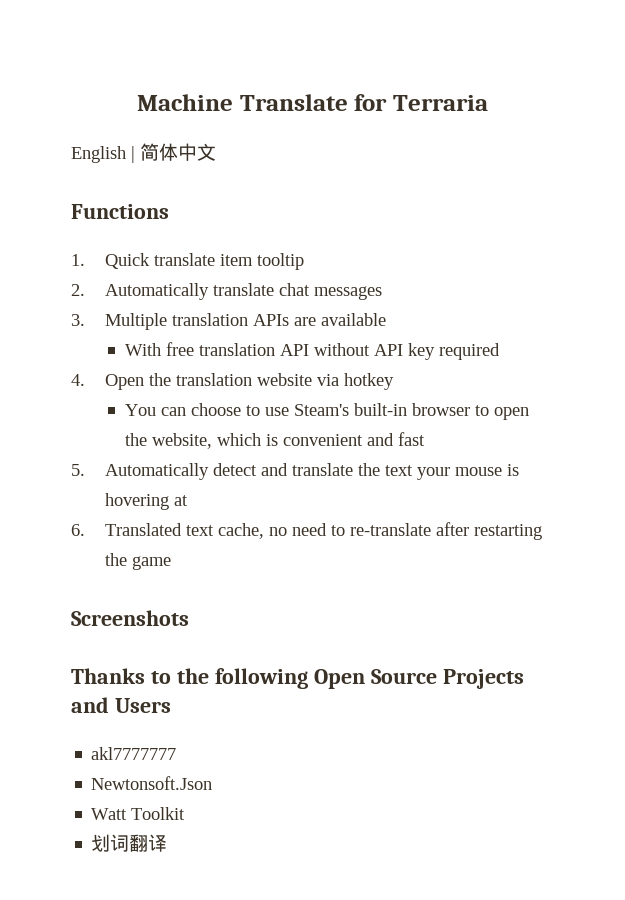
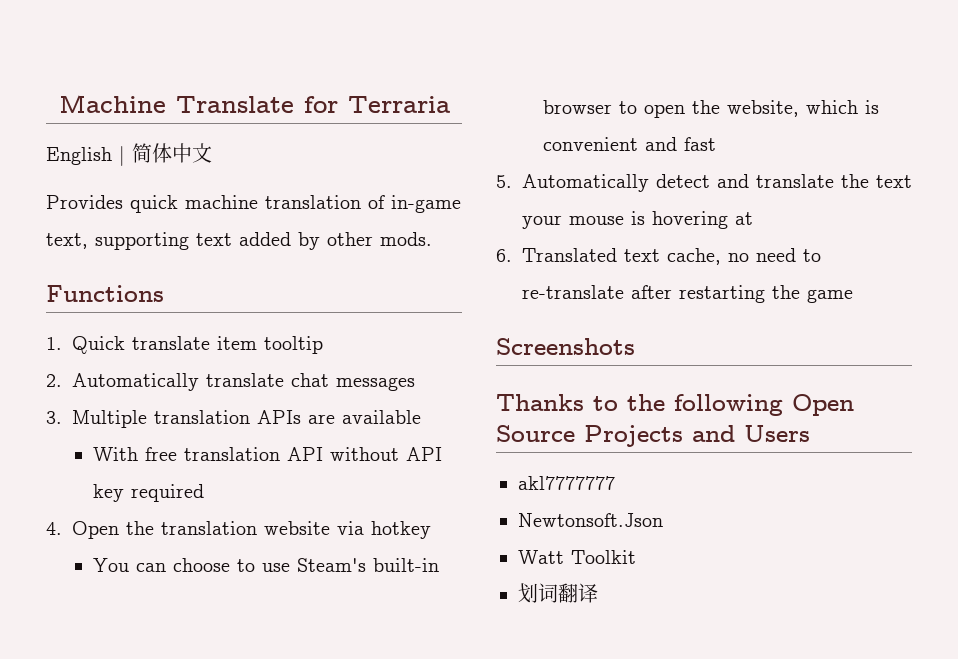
(216, 152) none -> [46,195,461,213] [46,232,432,250] // Provides quick machine translation of in-game text, supporting text added by other mods.

